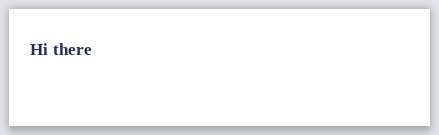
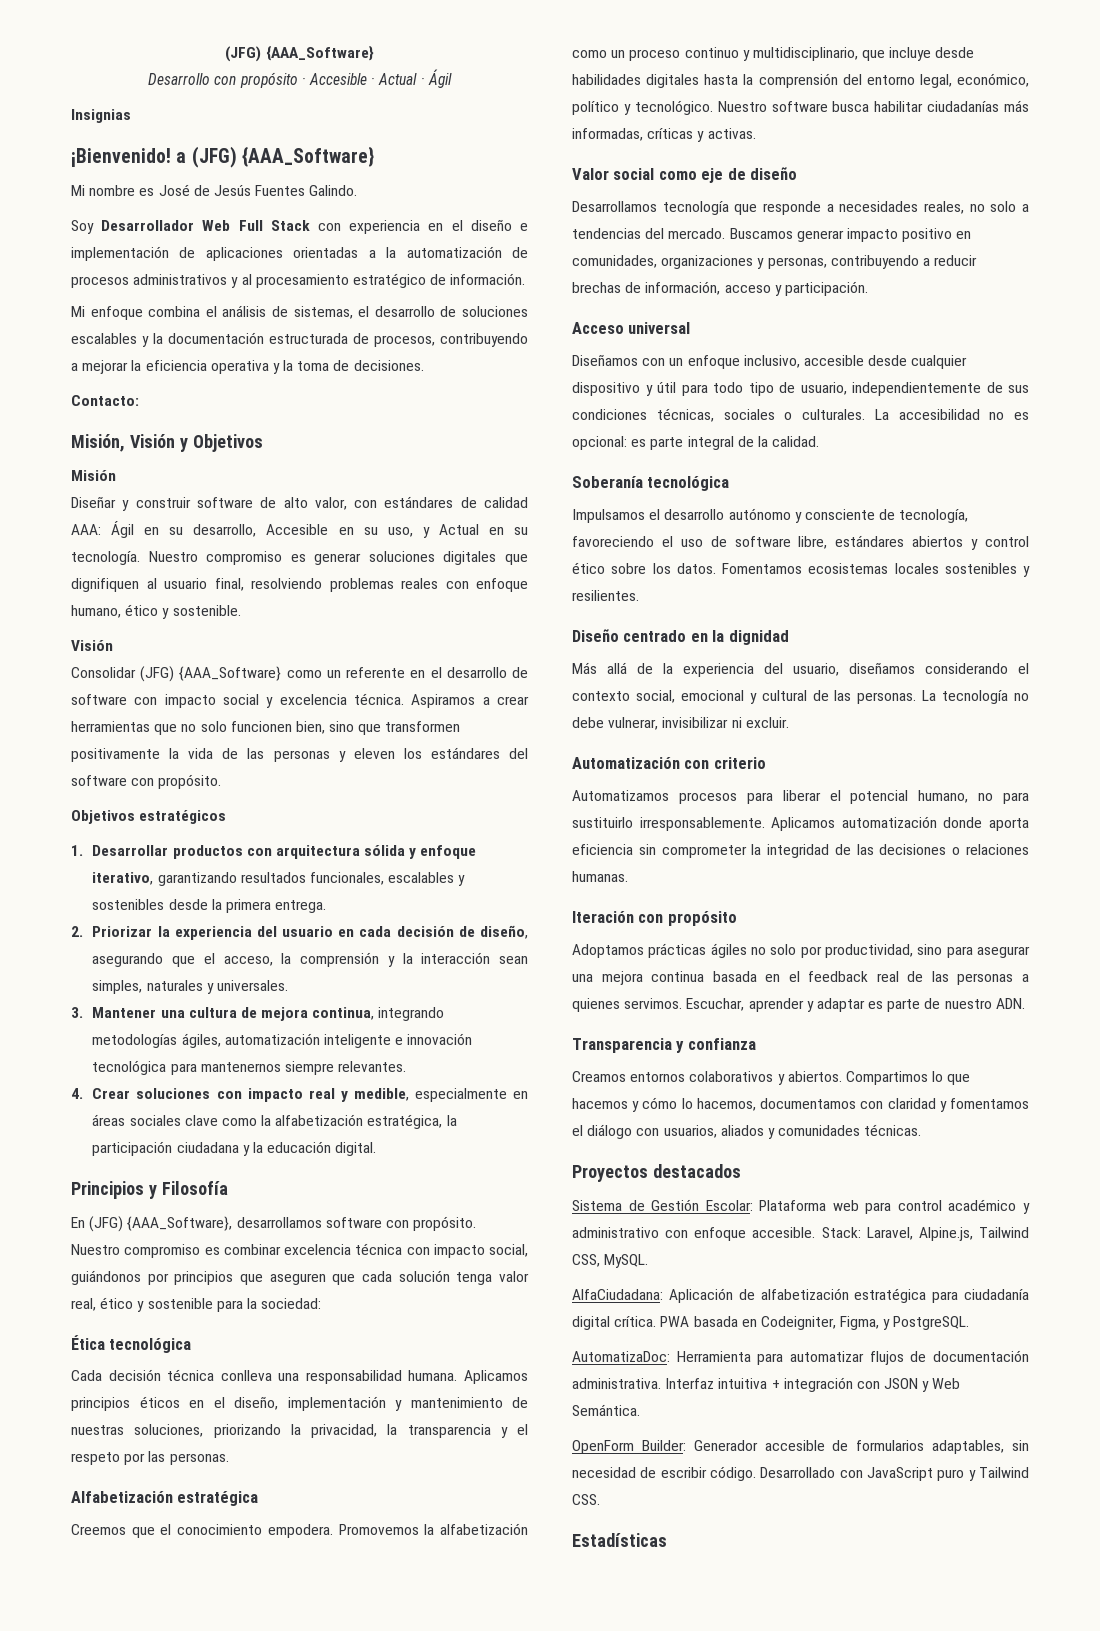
[30,43,92,55] Hi there -> [225,45,374,62] [148,69,452,88] [71,109,131,123] [71,146,374,168] [71,184,358,196] [71,219,528,234] [71,246,528,261] [71,273,526,288] [71,305,528,320] [71,332,528,347] [71,360,424,374] [71,395,139,406] [71,434,263,452] [71,470,116,481] [71,496,528,511] [71,521,528,538] [71,551,528,565] [71,578,528,592] [71,604,241,619] [71,640,113,651] [71,666,528,682] [71,693,529,708] [71,721,461,735] [71,747,529,762] [71,774,222,789] [71,810,227,824] [71,845,477,859] [92,872,466,886] [92,899,327,913] [71,925,528,940] [92,952,528,967] [92,980,288,994] [71,1007,445,1021] [92,1033,473,1048] [92,1060,407,1075] [71,1088,528,1102] [92,1114,457,1129] [92,1141,377,1156] [71,1181,228,1199] [71,1216,477,1232] [71,1243,528,1258] [71,1270,529,1285] [71,1297,322,1312] [71,1335,192,1353] [71,1369,528,1384] [71,1396,528,1411] [71,1424,528,1438] [71,1451,229,1465] [71,1491,259,1506] [71,1523,528,1538] [572,47,975,61] [572,73,1029,88] [572,100,1029,115] [572,128,756,142] [572,167,798,183] [572,201,1029,215] [572,228,972,242] [572,255,978,269] [572,281,868,296] [572,322,691,334] [572,354,968,369] [572,382,1029,396] [572,408,1029,422] [572,436,820,450] [572,476,730,491] [572,508,969,523] [572,535,1029,550] [572,562,1030,577] [572,590,639,601] [572,629,789,645] [572,662,1029,677] [572,690,1029,704] [572,717,789,730] [572,757,766,769] [572,790,1029,804] [572,816,1029,831] [572,844,1029,858] [572,871,628,882] [572,911,737,926] [572,943,1030,958] [572,971,1029,985] [572,998,1025,1012] [572,1038,756,1053] [572,1071,971,1085] [572,1097,1029,1112] [572,1124,922,1139] [572,1164,741,1182] [572,1199,1030,1214] [572,1227,1029,1241] [572,1254,649,1268] [572,1288,1029,1303] [572,1316,970,1330] [572,1350,1029,1365] [572,1377,961,1392] [572,1404,640,1416] [572,1440,1029,1454] [572,1466,1029,1481] [572,1494,600,1505] [572,1533,667,1547] (JFG) {AAA_Software} // Desarrollo con propósito · Accesible · Actual · Ágil // Insignias // ¡Bienvenido! a (JFG) {AAA_Software} // Mi nombre es José de Jesús Fuentes Galindo. // Soy Desarrollador Web Full Stack con experiencia en el diseño e implementación de aplicaciones orientadas a la automatización de procesos administrativos y al procesamiento estratégico de información. // Mi enfoque combina el análisis de sistemas, el desarrollo de soluciones escalables y la documentación estructurada de procesos, contribuyendo a mejorar la eficiencia operativa y la toma de decisiones. // Contacto: // Misión, Visión y Objetivos // Misión // Diseñar y construir software de alto valor, con estándares de calidad AAA: Ágil en su desarrollo, Accesible en su uso, y Actual en su tecnología. Nuestro compromiso es generar soluciones digitales que dignifiquen al usuario final, resolviendo problemas reales con enfoque humano, ético y sostenible. // Visión // Consolidar (JFG) {AAA_Software} como un referente en el desarrollo de software con impacto social y excelencia técnica. Aspiramos a crear herramientas que no solo funcionen bien, sino que transformen positivamente la vida de las personas y eleven los estándares del software con propósito. // Objetivos estratégicos // 1. Desarrollar productos con arquitectura sólida y enfoque iterativo, garantizando resultados funcionales, escalables y sostenibles desde la primera entrega. // 2. Priorizar la experiencia del usuario en cada decisión de diseño, asegurando que el acceso, la comprensión y la interacción sean simples, naturales y universales. // 3. Mantener una cultura de mejora continua, integrando metodologías ágiles, automatización inteligente e innovación tecnológica para mantenernos siempre relevantes. // 4. Crear soluciones con impacto real y medible, especialmente en áreas sociales clave como la alfabetización estratégica, la participación ciudadana y la educación digital. // Principios y Filosofía // En (JFG) {AAA_Software}, desarrollamos software con propósito. Nuestro compromiso es combinar excelencia técnica con impacto social, guiándonos por principios que aseguren que cada solución tenga valor real, ético y sostenible para la sociedad: // Ética tecnológica // Cada decisión técnica conlleva una responsabilidad humana. Aplicamos principios éticos en el diseño, implementación y mantenimiento de nuestras soluciones, priorizando la privacidad, la transparencia y el respeto por las personas. // Alfabetización estratégica // Creemos que el conocimiento empodera. Promovemos la alfabetización como un proceso continuo y multidisciplinario, que incluye desde habilidades digitales hasta la comprensión del entorno legal, económico, político y tecnológico. Nuestro software busca habilitar ciudadanías más informadas, críticas y activas. // Valor social como eje de diseño // Desarrollamos tecnología que responde a necesidades reales, no solo a tendencias del mercado. Buscamos generar impacto positivo en comunidades, organizaciones y personas, contribuyendo a reducir brechas de información, acceso y participación. // Acceso universal // Diseñamos con un enfoque inclusivo, accesible desde cualquier dispositivo y útil para todo tipo de usuario, independientemente de sus condiciones técnicas, sociales o culturales. La accesibilidad no es opcional: es parte integral de la calidad. // Soberanía tecnológica // Impulsamos el desarrollo autónomo y consciente de tecnología, favoreciendo el uso de software libre, estándares abiertos y control ético sobre los datos. Fomentamos ecosistemas locales sostenibles y resilientes. // Diseño centrado en la dignidad // Más allá de la experiencia del usuario, diseñamos considerando el contexto social, emocional y cultural de las personas. La tecnología no debe vulnerar, invisibilizar ni excluir. // Automatización con criterio // Automatizamos procesos para liberar el potencial humano, no para sustituirlo irresponsablemente. Aplicamos automatización donde aporta eficiencia sin comprometer la integridad de las decisiones o relaciones humanas. // Iteración con propósito // Adoptamos prácticas ágiles no solo por productividad, sino para asegurar una mejora continua basada en el feedback real de las personas a quienes servimos. Escuchar, aprender y adaptar es parte de nuestro ADN. // Transparencia y confianza // Creamos entornos colaborativos y abiertos. Compartimos lo que hacemos y cómo lo hacemos, documentamos con claridad y fomentamos el diálogo con usuarios, aliados y comunidades técnicas. // Proyectos destacados // Sistema de Gestión Escolar: Plataforma web para control académico y administrativo con enfoque accesible. Stack: Laravel, Alpine.js, Tailwind CSS, MySQL. // AlfaCiudadana: Aplicación de alfabetización estratégica para ciudadanía digital crítica. PWA basada en Codeigniter, Figma, y PostgreSQL. // AutomatizaDoc: Herramienta para automatizar flujos de documentación administrativa. Interfaz intuitiva + integración con JSON y Web Semántica. // OpenForm Builder: Generador accesible de formularios adaptables, sin necesidad de escribir código. Desarrollado con JavaScript puro y Tailwind CSS. // Estadísticas

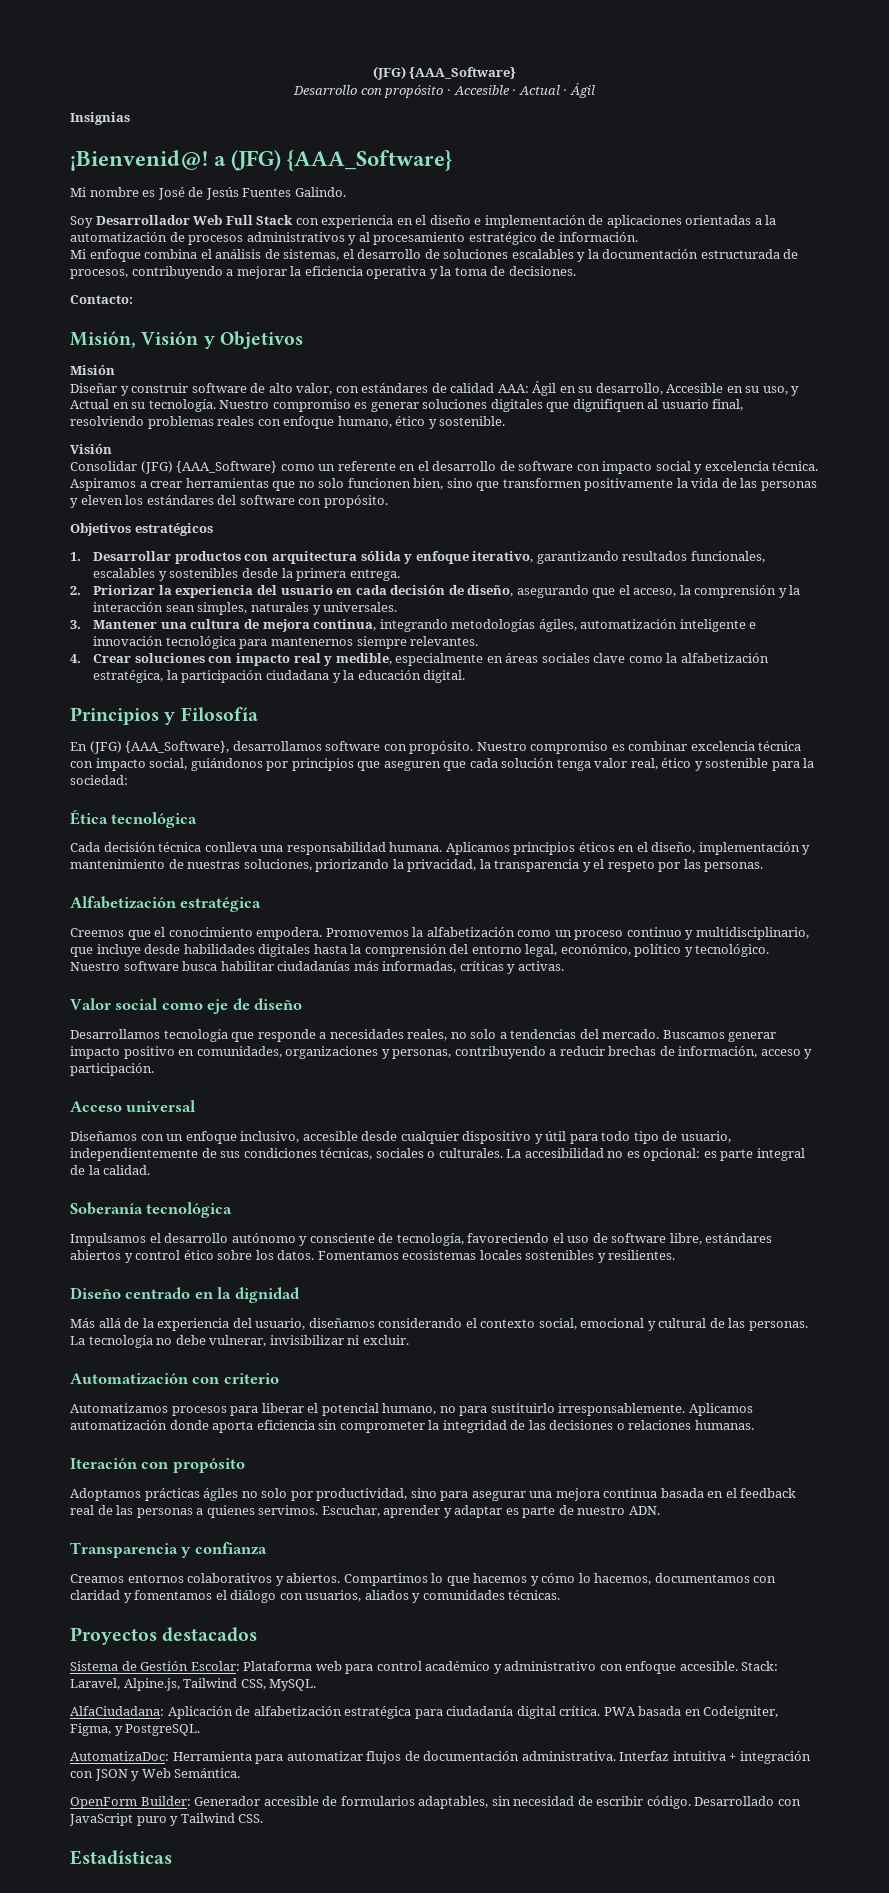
[71,148,171,167] ¡Bienvenido! -> [70,150,208,171] ¡Bienvenid@!

